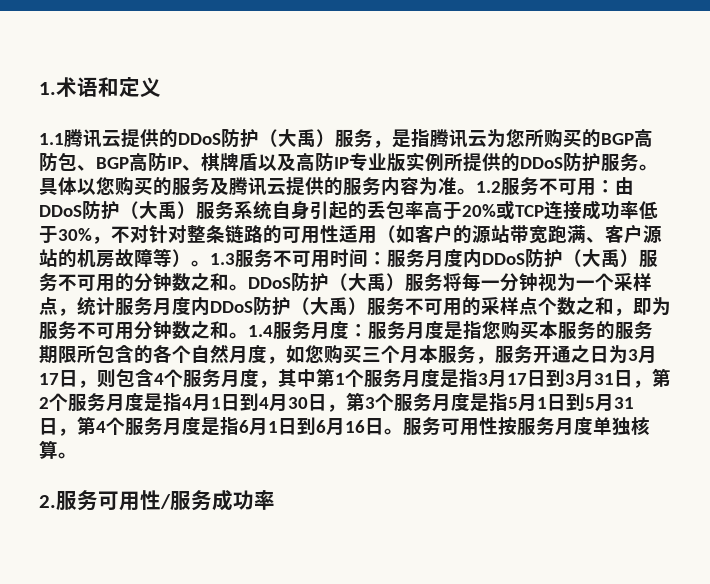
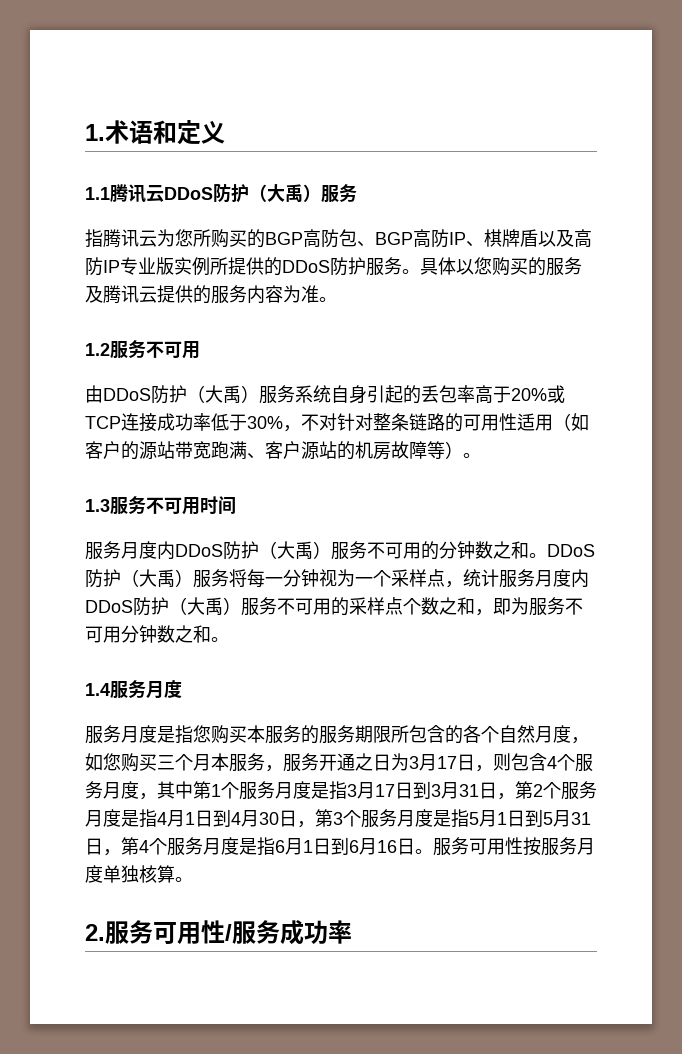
[121,128,411,148] 提供的DDoS防护（大禹）服务，是 -> [164,184,357,203] DDoS防护（大禹）服务 //
(476, 191) none -> (337, 299) //
[596,180,615,193] ： -> (200, 350) //
(210, 263) none -> (481, 455) //
[368,252,387,265] ： -> (236, 505) //
(248, 335) none -> (229, 639) //
[349,324,368,337] ： -> (182, 689) //

